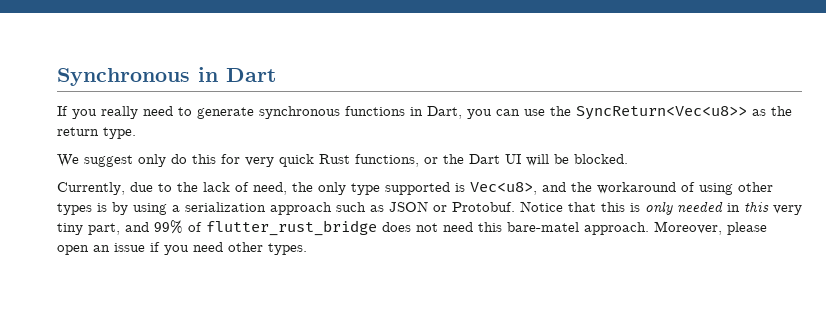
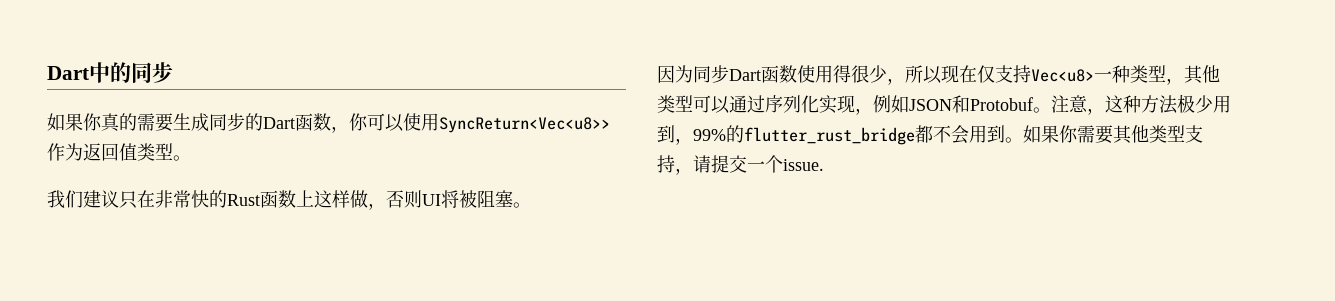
[57,67,276,86] [57,106,792,120] [57,127,136,139] [57,154,628,167] [57,182,773,195] [57,201,802,215] [57,220,767,236] [57,242,307,255] Synchronous in Dart // If you really need to generate synchronous functions in Dart, you can use the SyncReturn<Vec<u8>> as the return type. // We suggest only do this for very quick Rust functions, or the Dart UI will be blocked. // Currently, due to the lack of need, the only type supported is Vec<u8>, and the workaround of using other types is by using a serialization approach such as JSON or Protobuf. Notice that this is only needed in this very tiny part, and 99% of flutter_rust_bridge does not need this bare-matel approach. Moreover, please open an issue if you need other types. -> [47,62,173,83] [47,113,610,133] [47,143,191,161] [47,190,531,210] [657,65,1220,85] [657,94,1231,115] [657,125,1203,145] [657,155,824,175] Dart中的同步 // 如果你真的需要生成同步的Dart函数，你可以使用SyncReturn<Vec<u8>>作为返回值类型。 // 我们建议只在非常快的Rust函数上这样做，否则UI将被阻塞。 // 因为同步Dart函数使用得很少，所以现在仅支持Vec<u8>一种类型，其他类型可以通过序列化实现，例如JSON和Protobuf。注意，这种方法极少用到，99%的flutter_rust_bridge都不会用到。如果你需要其他类型支持，请提交一个issue.

